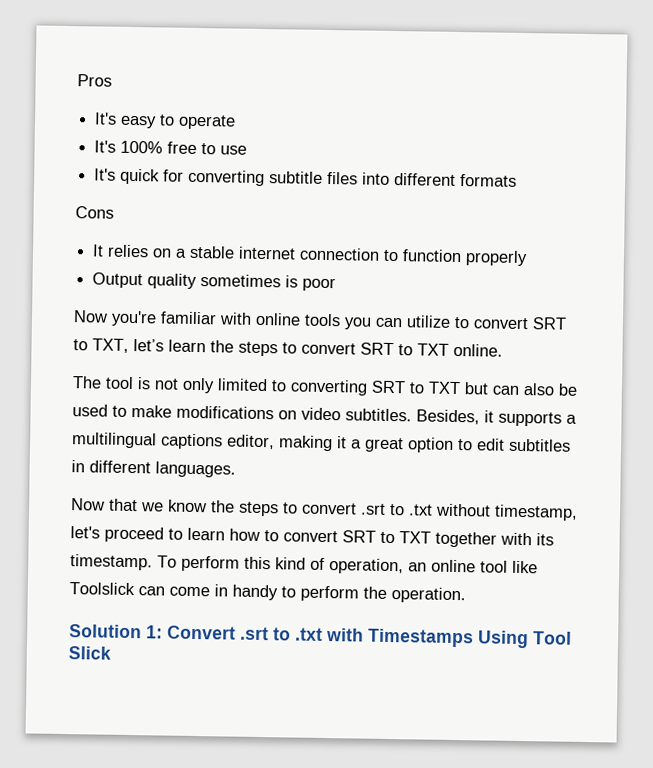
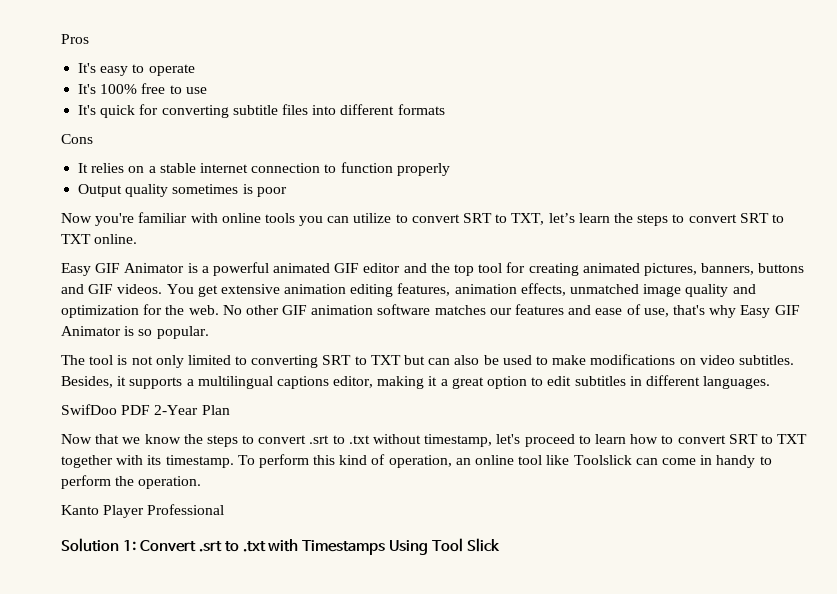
(503, 350) none -> [61,262,805,276] [61,283,756,297] [61,304,800,318] [61,326,209,339] // Easy GIF Animator is a powerful animated GIF editor and the top tool for creating animated pictures, banners, buttons and GIF videos. You get extensive animation editing features, animation effects, unmatched image quality and optimization for the web. No other GIF animation software matches our features and ease of use, that's why Easy GIF Animator is so popular.
(236, 469) none -> [61,404,230,415] // SwifDoo PDF 2-Year Plan
(466, 595) none -> [61,504,225,518] // Kanto Player Professional

